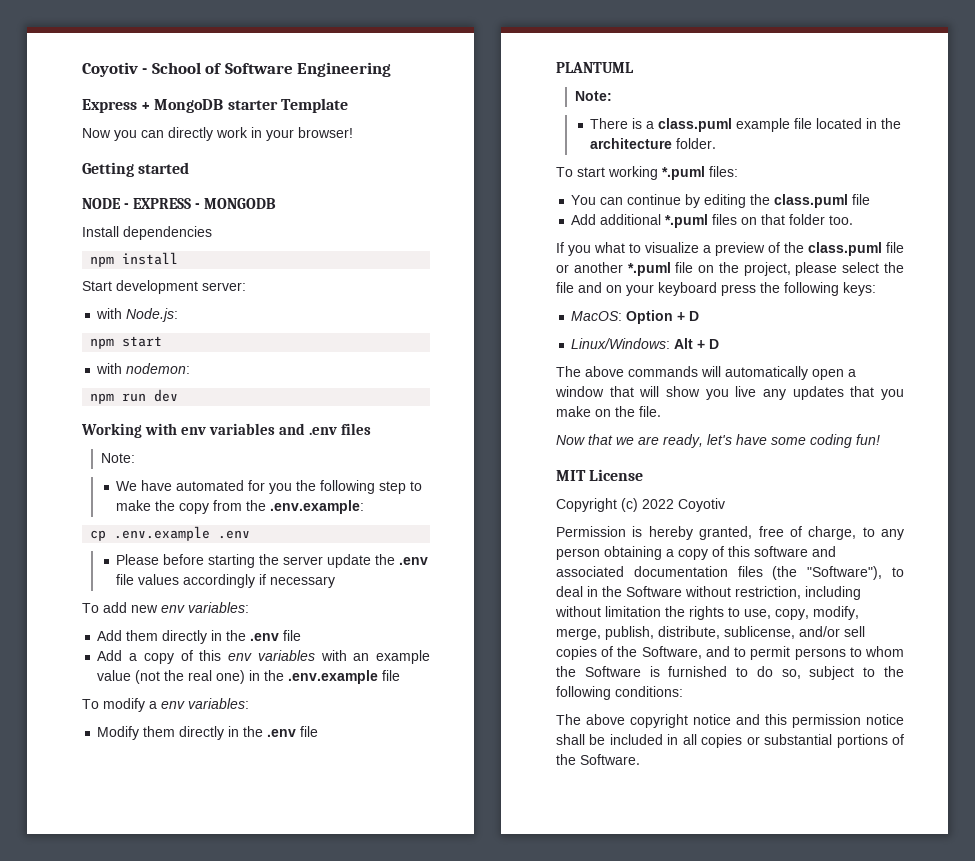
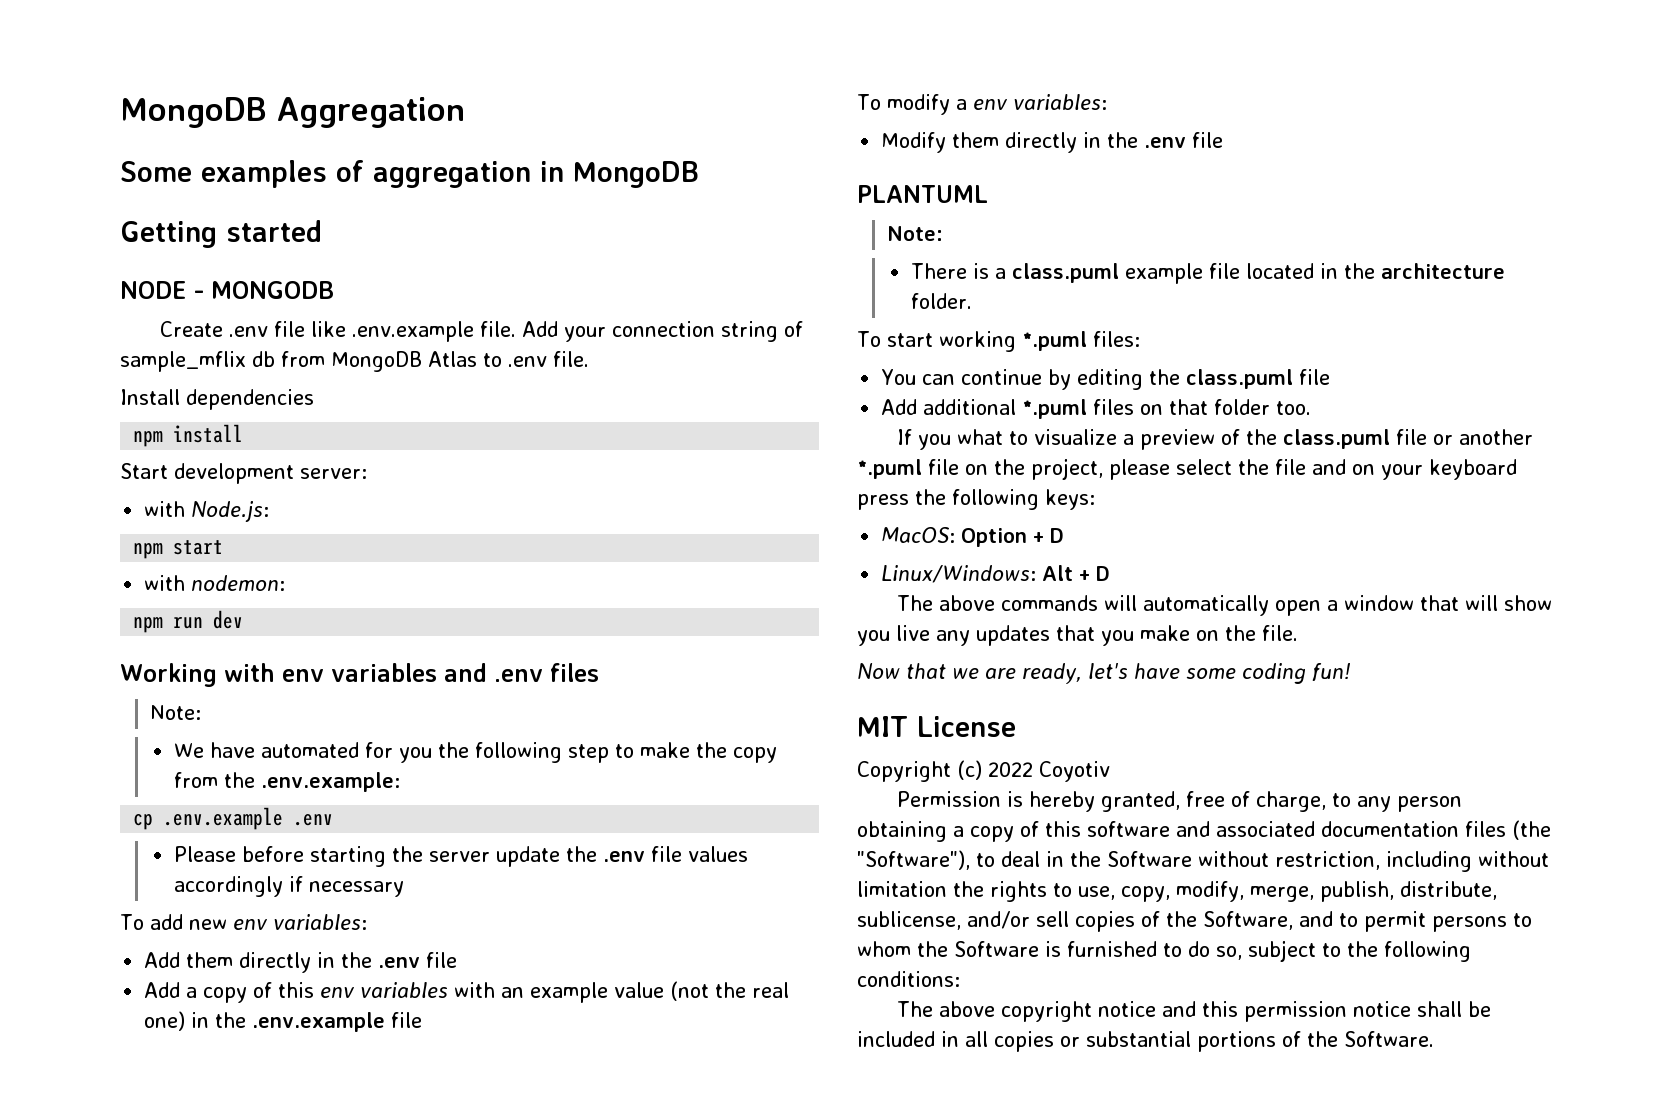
[82,62,392,77] [82,98,348,113] [82,127,353,141] Coyotiv - School of Software Engineering // Express + MongoDB starter Template // Now you can directly work in your browser! -> [120,97,465,128] [120,160,699,188] MongoDB Aggregation // Some examples of aggregation in MongoDB
[133,198,201,209] EXPRESS - -> (204, 294) none
(277, 203) none -> [159,321,803,342] [120,351,589,372] // Create .env file like .env.example file. Add your connection string of sample_mflix db from MongoDB Atlas to .env file.

